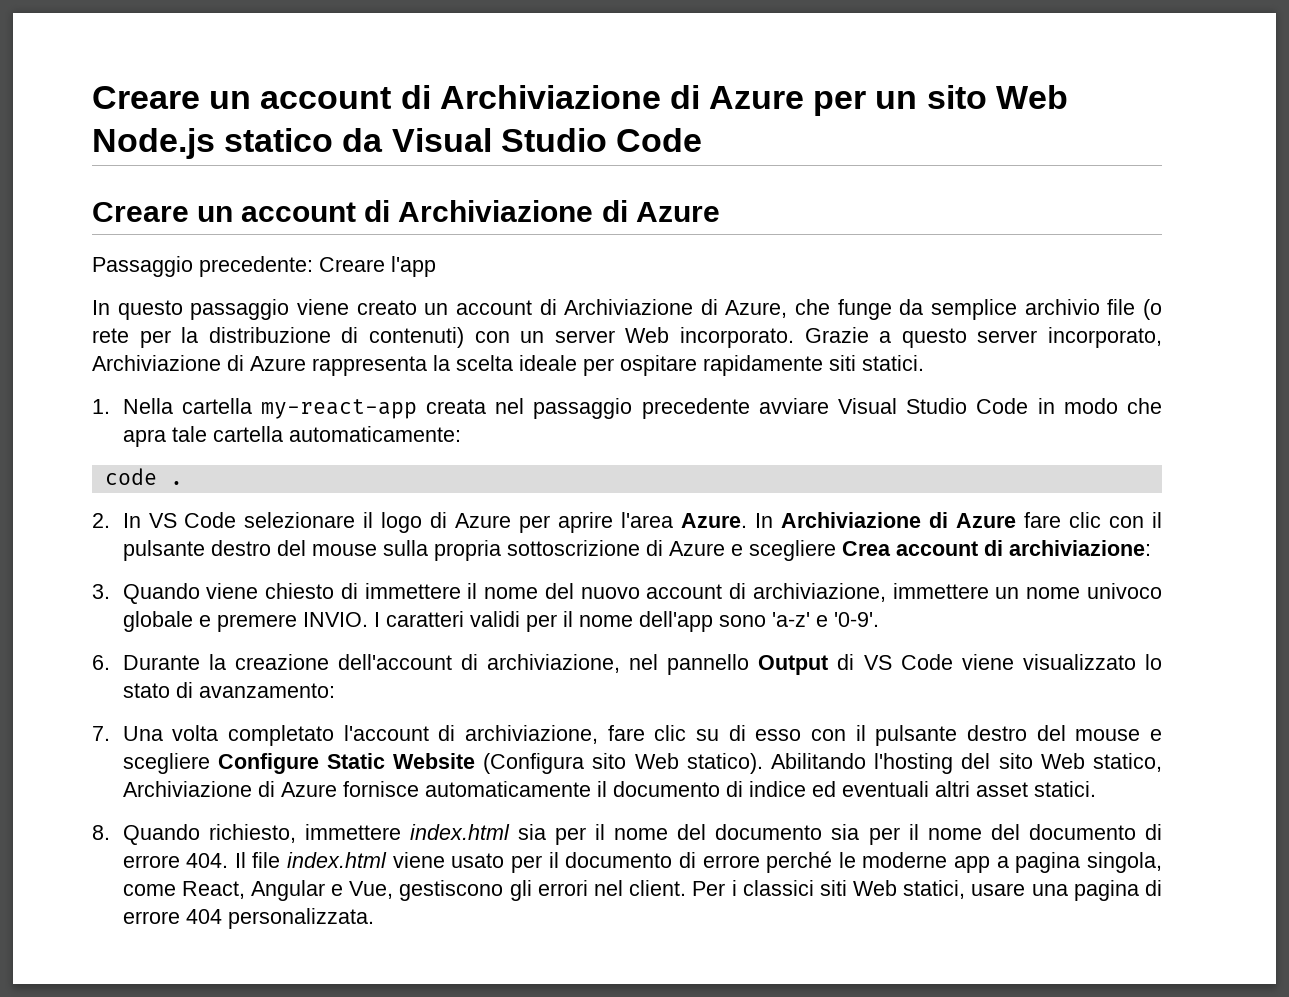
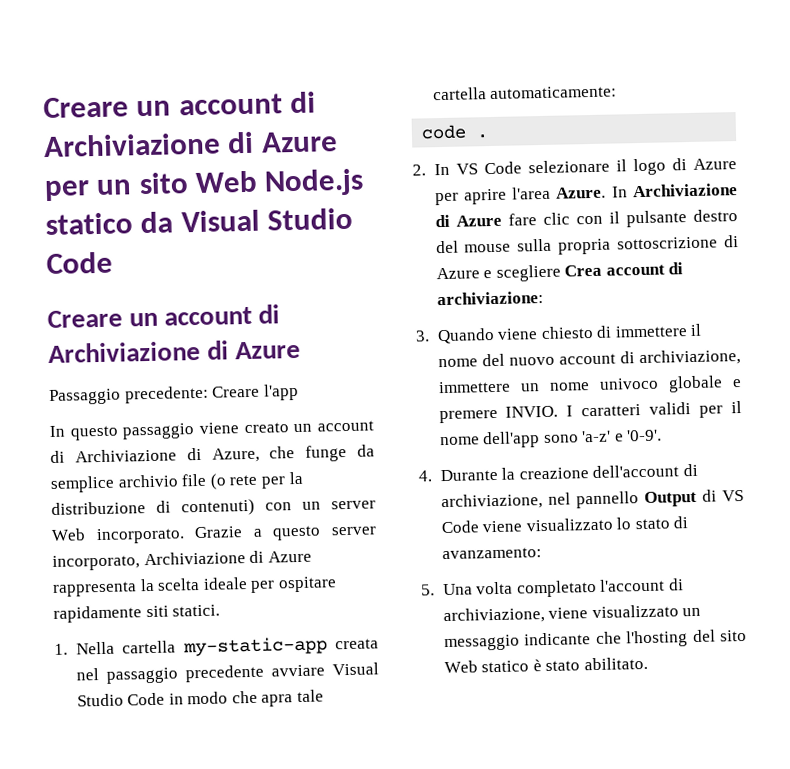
[260,399,417,419] my-react-app -> [182,636,328,657] my-static-app
[92,655,110,670] 6. -> [418,470,432,482] 4.
[92,726,110,741] 7. -> [421,584,435,596] 5.
[607,725,1163,746] [122,753,1162,774] [122,781,1096,797] [92,824,1163,845] [122,851,1162,873] [122,880,1162,901] [122,908,374,929] fare clic su di esso con il pulsante destro del mouse e scegliere Configure Static Website (Configura sito Web statico). Abilitando l'hosting del sito Web statico, Archiviazione di Azure fornisce automaticamente il documento di indice ed eventuali altri asset statici. // 8. Quando richiesto, immettere index.html sia per il nome del documento sia per il nome del documento di errore 404. Il file index.html viene usato per il documento di errore perché le moderne app a pagina singola, come React, Angular e Vue, gestiscono gli errori nel client. Per i classici siti Web statici, usare una pagina di errore 404 personalizzata. -> [548,604,702,619] [443,629,747,652] [443,656,648,674] viene visualizzato un messaggio indicante che l'hosting del sito Web statico è stato abilitato.

